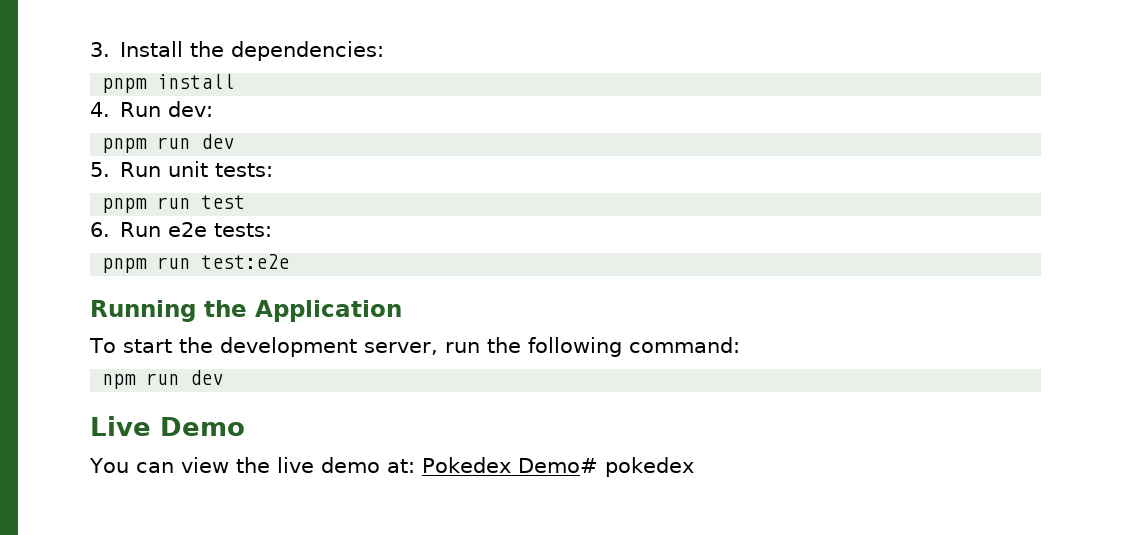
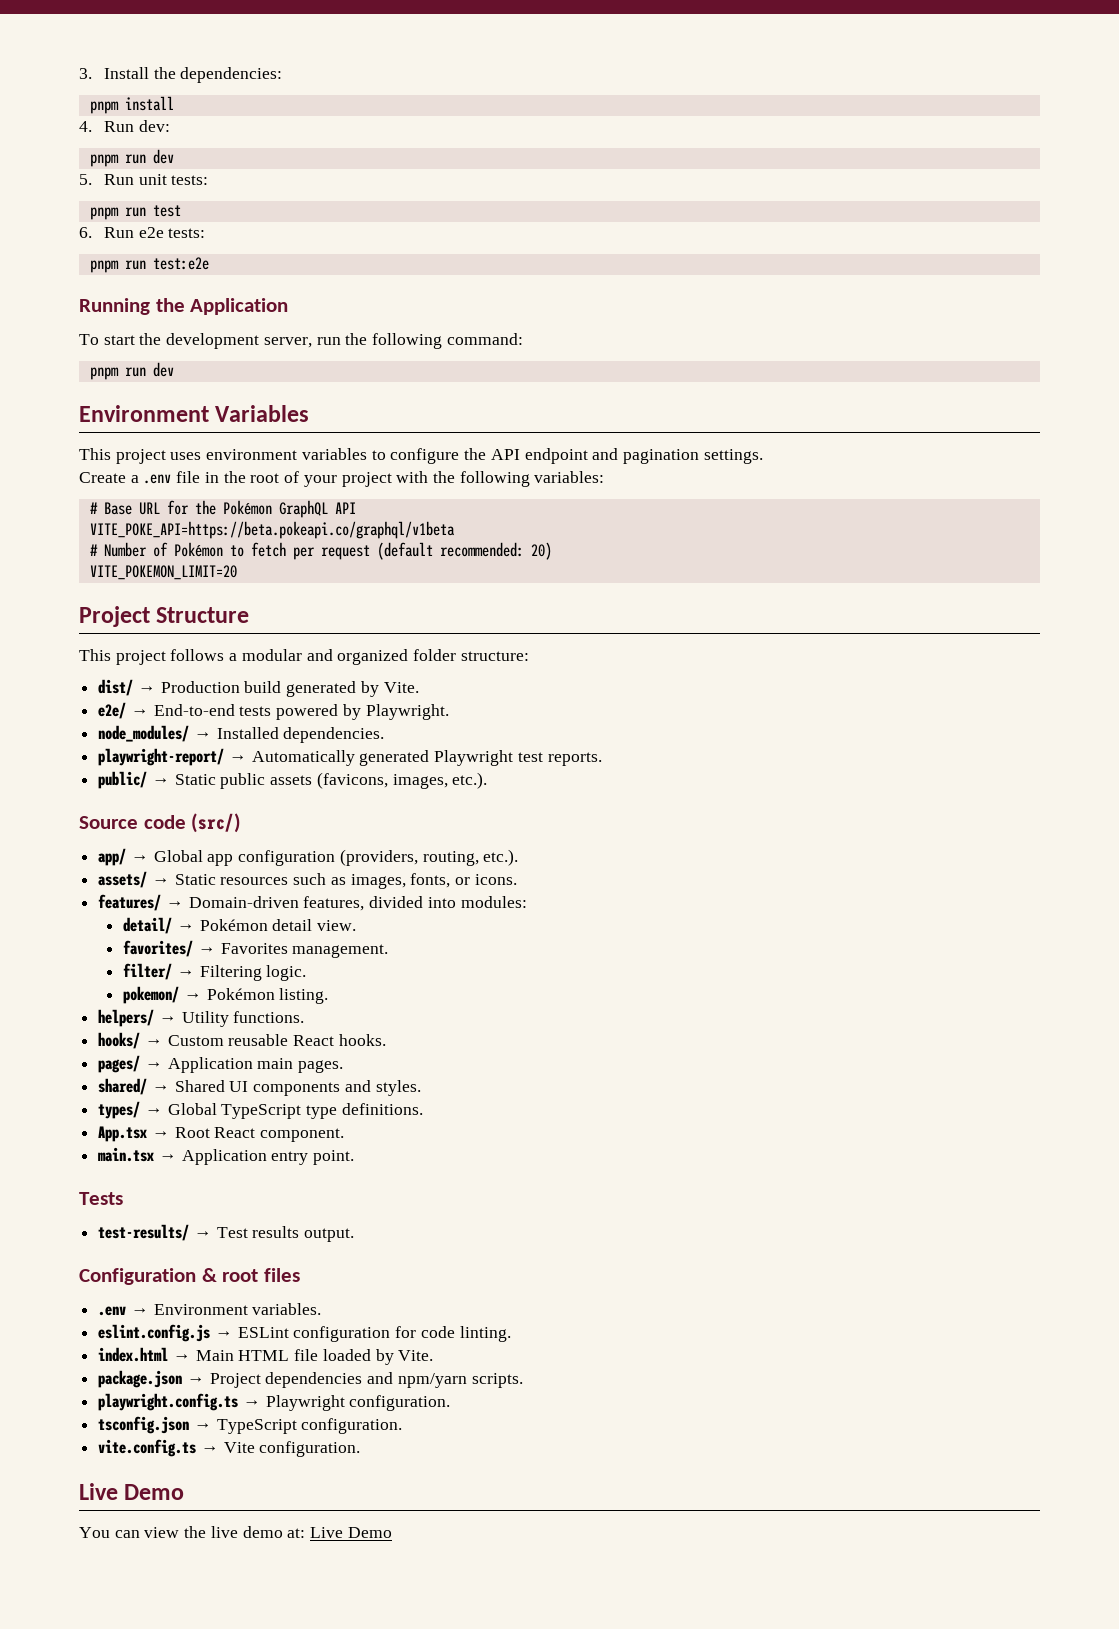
[102,370,224,389] npm run dev -> [89,362,174,380] [79,405,310,422] [79,448,763,464] [79,471,605,487] [89,500,356,518] [89,521,455,539] [89,542,552,560] [89,565,237,580] [79,606,250,627] [79,649,529,665] [98,679,419,697] [98,702,449,720] [98,725,385,743] [98,748,602,766] [98,771,488,789] [79,813,242,833] [98,848,519,866] [98,871,517,889] [98,894,527,911] [123,917,357,934] [123,940,389,958] [123,963,307,981] [123,986,329,1004] [98,1009,305,1027] [98,1032,386,1049] [98,1055,344,1073] [98,1078,421,1096] [98,1101,423,1119] [98,1126,345,1142] [98,1147,355,1165] [79,1192,123,1205] [98,1224,355,1242] [79,1268,300,1285] [98,1303,322,1316] [98,1324,511,1342] [98,1347,434,1365] [98,1370,523,1388] [98,1393,451,1411] [98,1416,403,1434] [98,1439,361,1457] pnpm run dev // Environment Variables // This project uses environment variables to configure the API endpoint and pagination settings. // Create a .env file in the root of your project with the following variables: // # Base URL for the Pokémon GraphQL API // VITE_POKE_API=https://beta.pokeapi.co/graphql/v1beta // # Number of Pokémon to fetch per request (default recommended: 20) // VITE_POKEMON_LIMIT=20 // Project Structure // This project follows a modular and organized folder structure: // dist/ → Production build generated by Vite. // e2e/ → End-to-end tests powered by Playwright. // node_modules/ → Installed dependencies. // playwright-report/ → Automatically generated Playwright test reports. // public/ → Static public assets (favicons, images, etc.). // Source code (src/) // app/ → Global app configuration (providers, routing, etc.). // assets/ → Static resources such as images, fonts, or icons. // features/ → Domain-driven features, divided into modules: // detail/ → Pokémon detail view. // favorites/ → Favorites management. // filter/ → Filtering logic. // pokemon/ → Pokémon listing. // helpers/ → Utility functions. // hooks/ → Custom reusable React hooks. // pages/ → Application main pages. // shared/ → Shared UI components and styles. // types/ → Global TypeScript type definitions. // App.tsx → Root React component. // main.tsx → Application entry point. // Tests // test-results/ → Test results output. // Configuration & root files // .env → Environment variables. // eslint.config.js → ESLint configuration for code linting. // index.html → Main HTML file loaded by Vite. // package.json → Project dependencies and npm/yarn scripts. // playwright.config.ts → Playwright configuration. // tsconfig.json → TypeScript configuration. // vite.config.ts → Vite configuration.
[421,457,694,477] Pokedex Demo# pokedex -> [310,1527,392,1538] Live Demo

